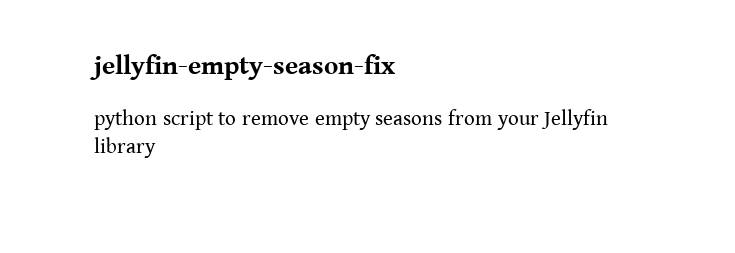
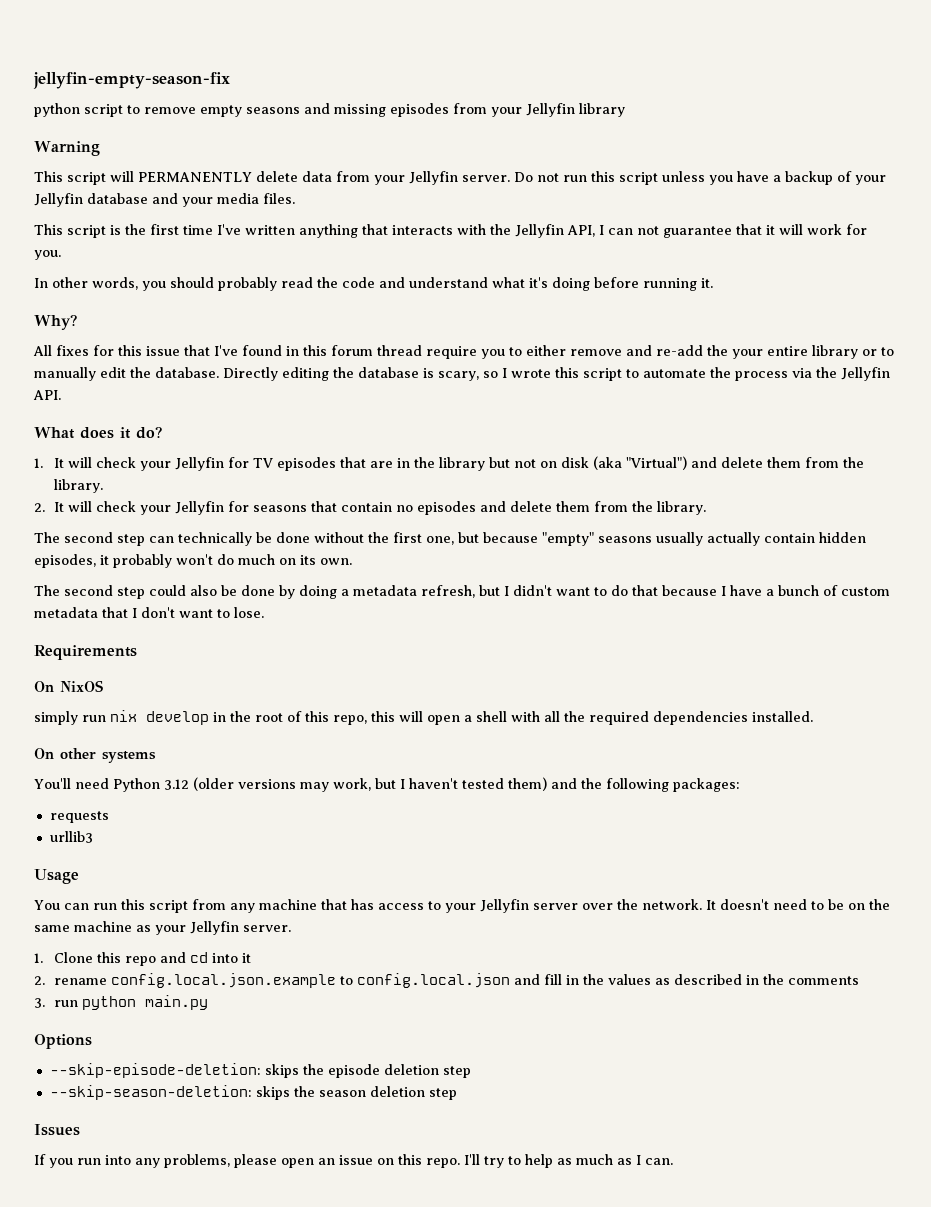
(443, 120) none -> [304,103,449,117] and missing episodes
(156, 147) none -> [34,141,100,156] [34,171,886,185] [34,193,295,207] [34,224,867,238] [34,250,61,260] [34,277,713,291] [34,314,77,330] [33,345,894,359] [34,367,890,381] [33,390,61,400] [34,426,162,439] [34,456,864,471] [53,479,103,493] [34,501,706,515] [34,532,866,546] [34,554,352,568] [34,585,890,599] [34,607,264,618] [34,645,137,660] [34,680,103,692] [34,710,813,725] [34,748,156,763] [34,777,740,792] [49,811,109,823] [49,831,93,843] [34,869,79,884] [34,899,890,913] [34,921,291,935] [34,952,251,966] [34,973,859,988] [34,995,208,1010] [34,1034,92,1049] [49,1063,471,1078] [49,1085,457,1100] [34,1124,80,1136] [34,1154,673,1168] // Warning // This script will PERMANENTLY delete data from your Jellyfin server. Do not run this script unless you have a backup of your Jellyfin database and your media files. // This script is the first time I've written anything that interacts with the Jellyfin API, I can not guarantee that it will work for you. // In other words, you should probably read the code and understand what it's doing before running it. // Why? // All fixes for this issue that I've found in this forum thread require you to either remove and re-add the your entire library or to manually edit the database. Directly editing the database is scary, so I wrote this script to automate the process via the Jellyfin API. // What does it do? // 1. It will check your Jellyfin for TV episodes that are in the library but not on disk (aka "Virtual") and delete them from the library. // 2. It will check your Jellyfin for seasons that contain no episodes and delete them from the library. // The second step can technically be done without the first one, but because "empty" seasons usually actually contain hidden episodes, it probably won't do much on its own. // The second step could also be done by doing a metadata refresh, but I didn't want to do that because I have a bunch of custom metadata that I don't want to lose. // Requirements // On NixOS // simply run nix develop in the root of this repo, this will open a shell with all the required dependencies installed. // On other systems // You'll need Python 3.12 (older versions may work, but I haven't tested them) and the following packages: // requests // urllib3 // Usage // You can run this script from any machine that has access to your Jellyfin server over the network. It doesn't need to be on the same machine as your Jellyfin server. // 1. Clone this repo and cd into it // 2. rename config.local.json.example to config.local.json and fill in the values as described in the comments // 3. run python main.py // Options // --skip-episode-deletion: skips the episode deletion step // --skip-season-deletion: skips the season deletion step // Issues // If you run into any problems, please open an issue on this repo. I'll try to help as much as I can.

